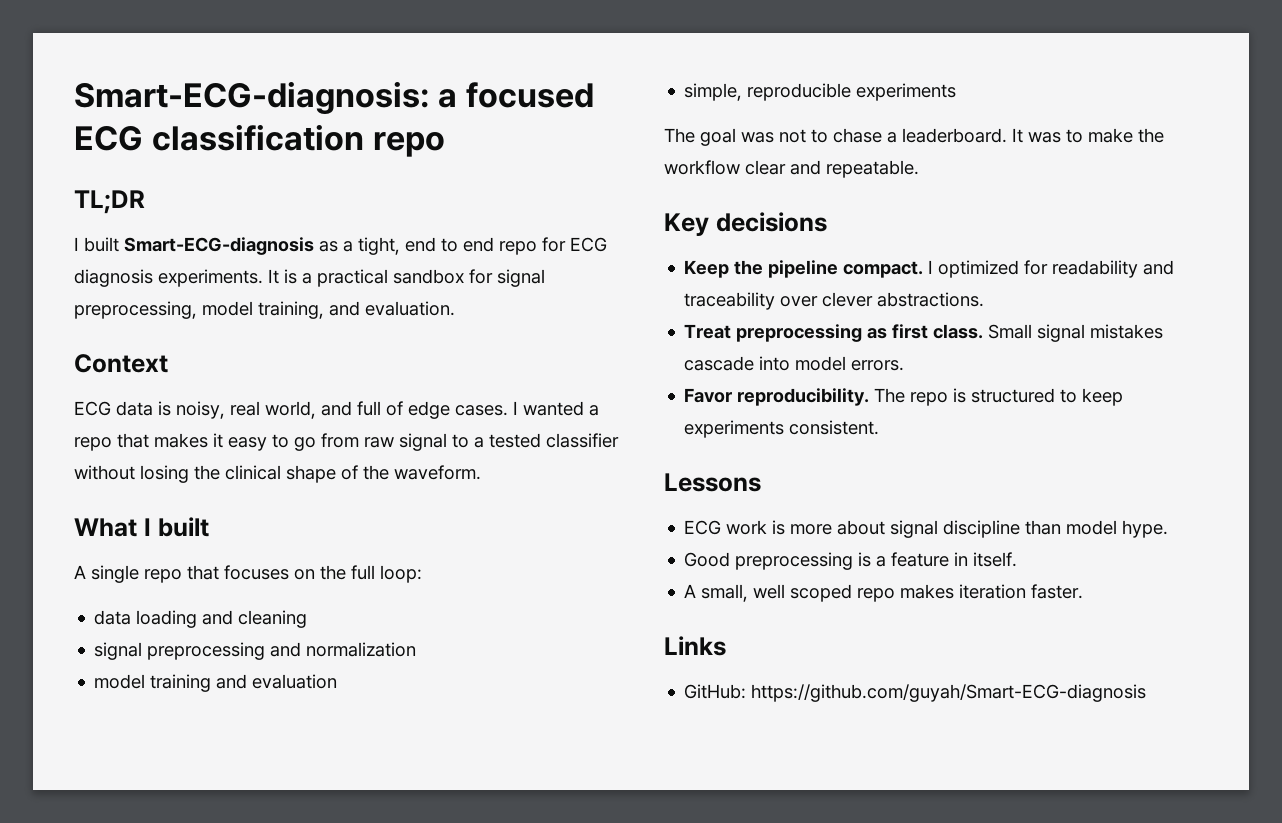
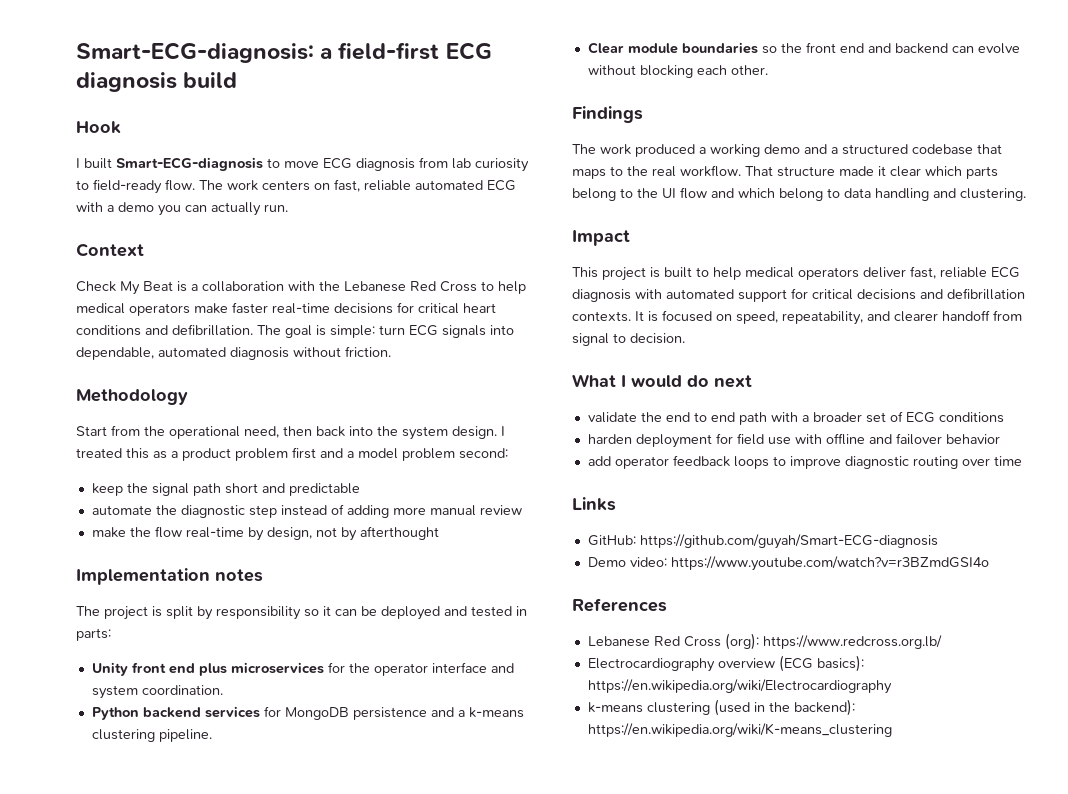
[466,82,595,108] [74,124,446,157] [74,190,145,214] [74,237,607,255] [74,269,545,287] [74,301,455,319] [74,354,168,373] [74,401,599,419] [74,433,619,451] [74,465,481,483] [74,517,209,537] [74,565,422,583] [94,610,308,628] [94,642,417,660] [94,674,338,692] [684,83,957,101] [664,128,1164,146] [664,160,919,178] [664,212,827,236] [684,260,1175,278] [684,292,985,310] [684,324,1164,342] [684,356,905,371] [684,388,1124,406] [684,420,880,438] [664,473,761,492] [684,520,1169,538] [684,552,1018,570] [684,584,1084,602] [664,636,726,656] [684,684,1147,702] focused ECG classification repo // TL;DR // I built Smart-ECG-diagnosis as a tight, end to end repo for ECG diagnosis experiments. It is a practical sandbox for signal preprocessing, model training, and evaluation. // Context // ECG data is noisy, real world, and full of edge cases. I wanted a repo that makes it easy to go from raw signal to a tested classifier without losing the clinical shape of the waveform. // What I built // A single repo that focuses on the full loop: // data loading and cleaning // signal preprocessing and normalization // model training and evaluation // simple, reproducible experiments // The goal was not to chase a leaderboard. It was to make the workflow clear and repeatable. // Key decisions // Keep the pipeline compact. I optimized for readability and traceability over clever abstractions. // Treat preprocessing as first class. Small signal mistakes cascade into model errors. // Favor reproducibility. The repo is structured to keep experiments consistent. // Lessons // ECG work is more about signal discipline than model hype. // Good preprocessing is a feature in itself. // A small, well scoped repo makes iteration faster. // Links // GitHub: https://github.com/guyah/Smart-ECG-diagnosis -> [338,42,492,60] [76,72,238,92] [76,121,121,134] [76,157,529,172] [76,179,516,194] [76,202,288,216] [76,243,144,257] [76,281,526,295] [76,302,496,316] [76,324,514,338] [76,346,391,360] [76,389,188,405] [76,425,505,440] [76,447,508,461] [91,483,360,496] [91,504,522,518] [91,526,439,541] [76,568,263,585] [76,606,527,620] [76,628,111,641] [91,662,514,676] [91,685,223,699] [91,706,524,720] [91,729,212,742] [587,42,1020,54] [587,65,768,78] [572,106,643,123] [572,144,1002,157] [572,165,998,179] [572,187,1026,201] [572,230,630,246] [572,266,1020,281] [572,288,1025,302] [572,310,1022,325] [572,333,685,346] [572,374,752,388] [587,411,1004,425] [587,433,1000,448] [587,455,1022,469] [572,497,616,511] [587,534,938,549] [587,556,989,571] [572,598,667,612] [587,633,942,650] [587,655,864,672] [587,679,892,694] [587,699,855,716] [587,723,892,737] field-first ECG diagnosis build // Hook // I built Smart-ECG-diagnosis to move ECG diagnosis from lab curiosity to field-ready flow. The work centers on fast, reliable automated ECG with a demo you can actually run. // Context // Check My Beat is a collaboration with the Lebanese Red Cross to help medical operators make faster real-time decisions for critical heart conditions and defibrillation. The goal is simple: turn ECG signals into dependable, automated diagnosis without friction. // Methodology // Start from the operational need, then back into the system design. I treated this as a product problem first and a model problem second: // keep the signal path short and predictable // automate the diagnostic step instead of adding more manual review // make the flow real-time by design, not by afterthought // Implementation notes // The project is split by responsibility so it can be deployed and tested in parts: // Unity front end plus microservices for the operator interface and system coordination. // Python backend services for MongoDB persistence and a k-means clustering pipeline. // Clear module boundaries so the front end and backend can evolve without blocking each other. // Findings // The work produced a working demo and a structured codebase that maps to the real workflow. That structure made it clear which parts belong to the UI flow and which belong to data handling and clustering. // Impact // This project is built to help medical operators deliver fast, reliable ECG diagnosis with automated support for critical decisions and defibrillation contexts. It is focused on speed, repeatability, and clearer handoff from signal to decision. // What I would do next // validate the end to end path with a broader set of ECG conditions // harden deployment for field use with offline and failover behavior // add operator feedback loops to improve diagnostic routing over time // Links // GitHub: https://github.com/guyah/Smart-ECG-diagnosis // Demo video: https://www.youtube.com/watch?v=r3BZmdGSI4o // References // Lebanese Red Cross (org): https://www.redcross.org.lb/ // Electrocardiography overview (ECG basics): https://en.wikipedia.org/wiki/Electrocardiography // k-means clustering (used in the backend): https://en.wikipedia.org/wiki/K-means_clustering

